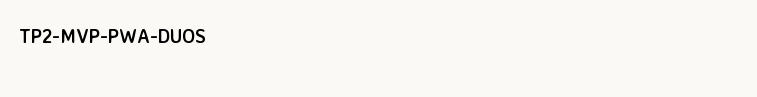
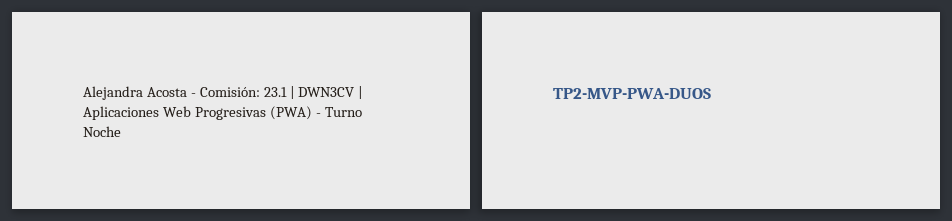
(19, 36) none -> [83,86,364,100] [83,106,362,120] [83,126,121,137] Alejandra Acosta - Comisión: 23.1 | DWN3CV | Aplicaciones Web Progresivas (PWA) - Turno Noche //

